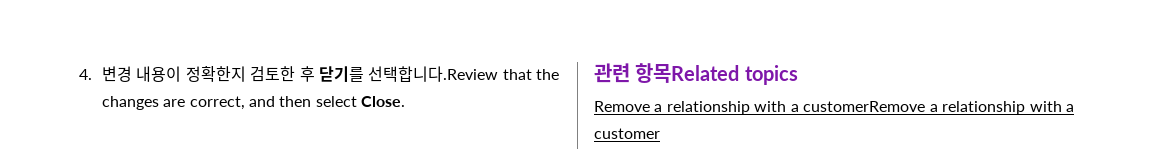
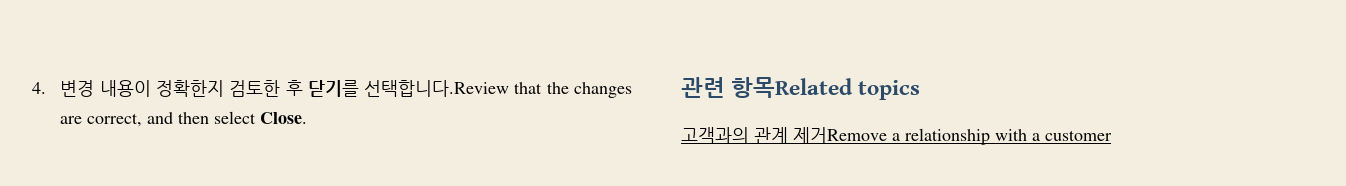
[594,101,926,115] Remove a relationship with a customerRemove -> [681,127,887,144] 고객과의 관계 제거Remove

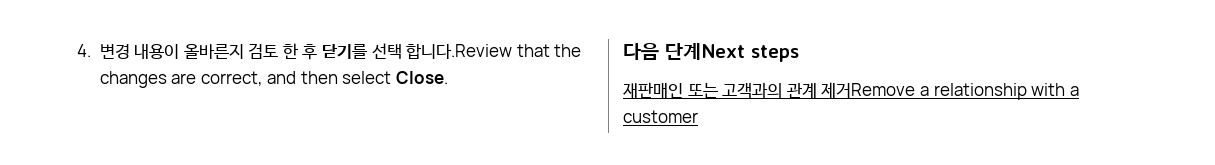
[156,80,510,97] 정확한지 검토한 후 닫기를 선택합니다.Review -> [183,43,513,60] 올바른지 검토 한 후 닫기를 선택 합니다.Review
[681,77,921,100] 관련 항목Related topics // -> [623,43,799,62] [623,82,718,98] 다음 단계Next steps // 재판매인 또는

